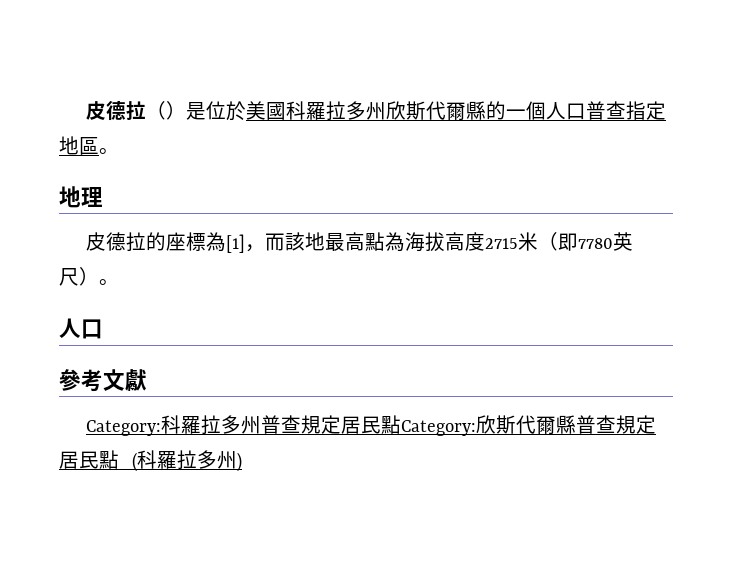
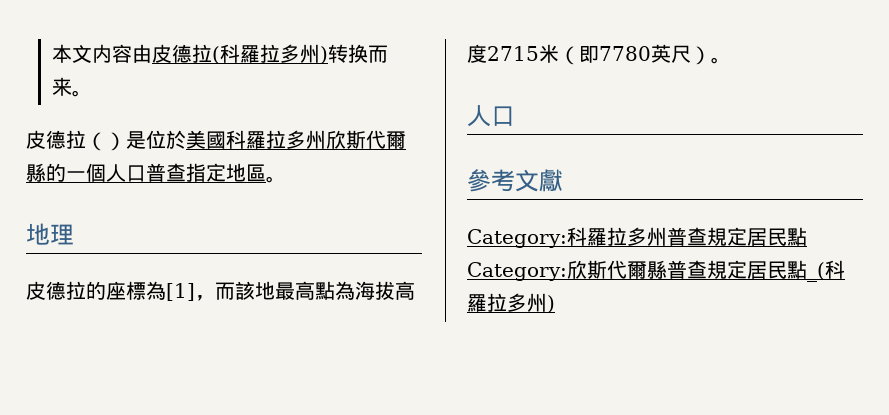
(86, 110) none -> [51,44,388,64] [51,77,92,97] 本文内容由皮德拉(科羅拉多州)转换而来。 //

